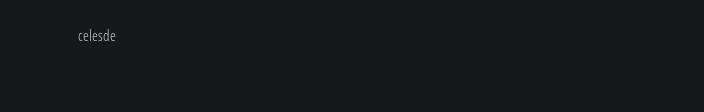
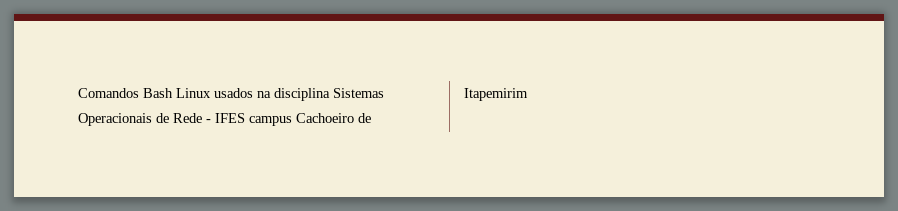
[78,29,116,41] celesde -> [78,88,384,101] [78,113,371,126] [464,88,528,101] Comandos Bash Linux usados na disciplina Sistemas Operacionais de Rede - IFES campus Cachoeiro de Itapemirim

